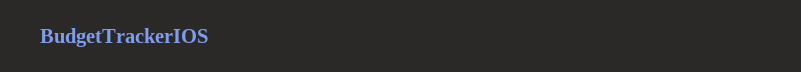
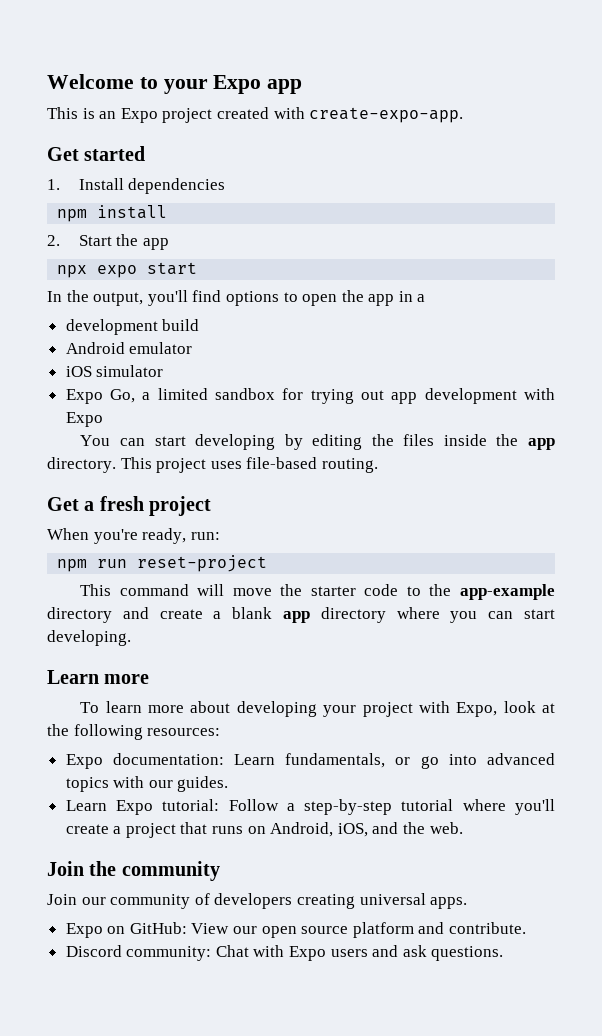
[40,28,208,47] BudgetTrackerIOS -> [47,74,303,94] [47,107,464,123] [47,146,146,161] [47,178,226,194] [57,205,168,222] [47,234,169,250] [57,262,198,278] [47,290,426,306] [65,319,200,335] [65,342,193,354] [65,365,164,377] [65,388,555,404] [65,412,103,427] [80,434,555,450] [47,457,378,473] [47,496,212,516] [47,528,220,544] [57,555,268,572] [80,584,555,600] [47,607,555,623] [47,630,131,646] [47,670,150,684] [80,701,555,717] [47,724,221,740] [65,753,556,769] [65,776,229,792] [65,799,555,815] [65,822,463,838] [47,861,220,881] [47,893,468,909] [65,922,527,938] [65,945,504,961] Welcome to your Expo app // This is an Expo project created with create-expo-app. // Get started // 1. Install dependencies // npm install // 2. Start the app // npx expo start // In the output, you'll find options to open the app in a // development build // Android emulator // iOS simulator // Expo Go, a limited sandbox for trying out app development with Expo // You can start developing by editing the files inside the app directory. This project uses file-based routing. // Get a fresh project // When you're ready, run: // npm run reset-project // This command will move the starter code to the app-example directory and create a blank app directory where you can start developing. // Learn more // To learn more about developing your project with Expo, look at the following resources: // Expo documentation: Learn fundamentals, or go into advanced topics with our guides. // Learn Expo tutorial: Follow a step-by-step tutorial where you'll create a project that runs on Android, iOS, and the web. // Join the community // Join our community of developers creating universal apps. // Expo on GitHub: View our open source platform and contribute. // Discord community: Chat with Expo users and ask questions.

